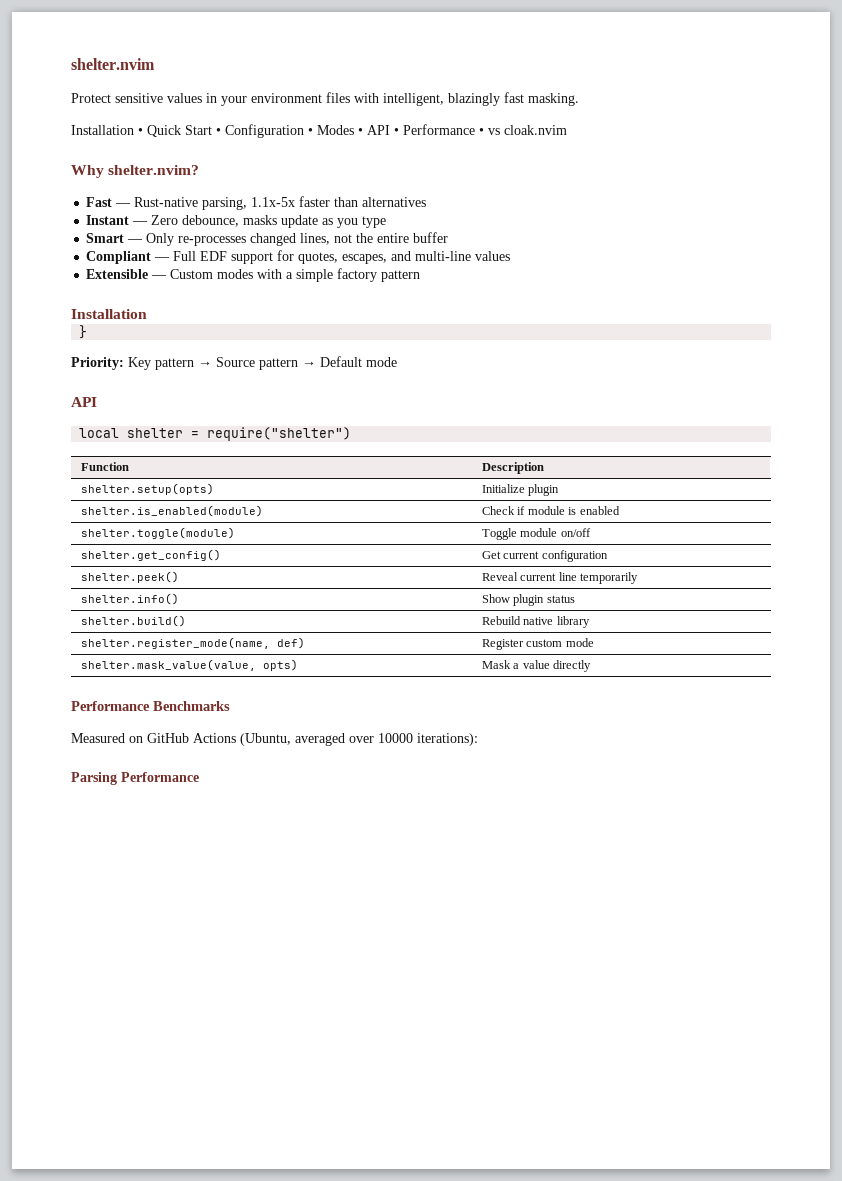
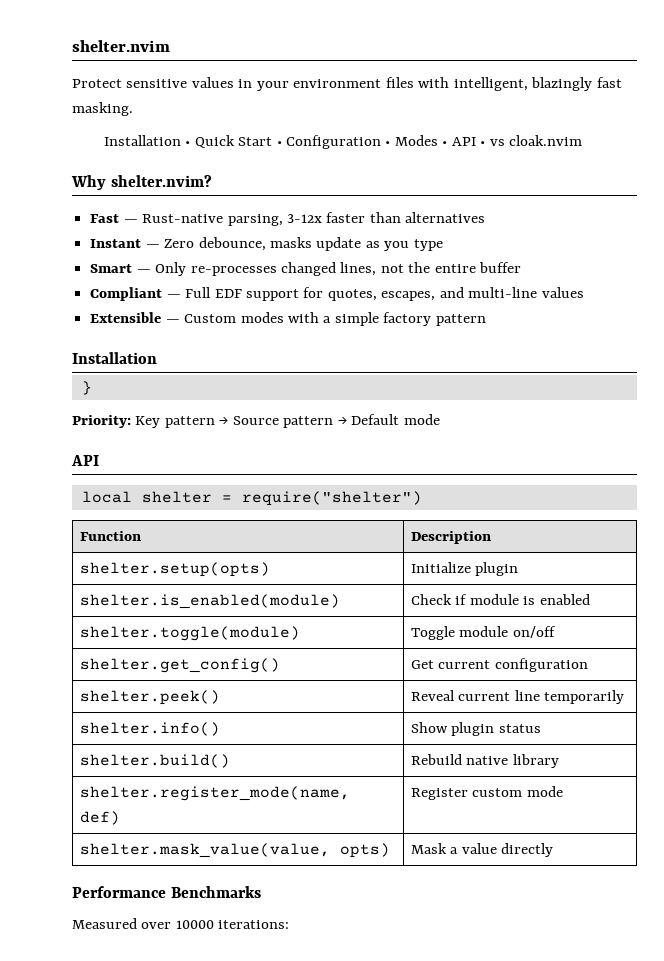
[403,124,484,135] Performance • -> (486, 143) none
[251,197,296,207] 1.1x-5x -> [286,214,322,223] 3-12x
[129,733,478,746] [71,772,199,785] on GitHub Actions (Ubuntu, averaged over 10000 iterations): // Parsing Performance -> [141,920,290,929] over 10000 iterations:

